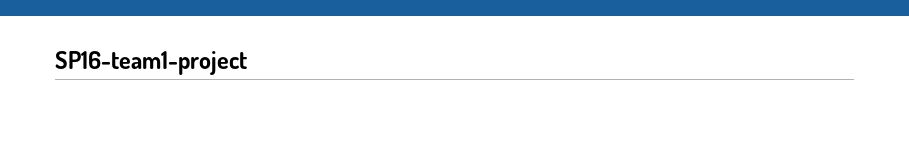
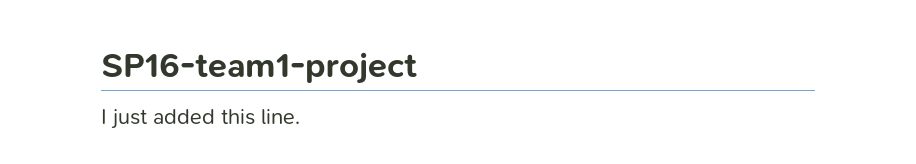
(247, 63) none -> [101,109,300,129] // I just added this line.

